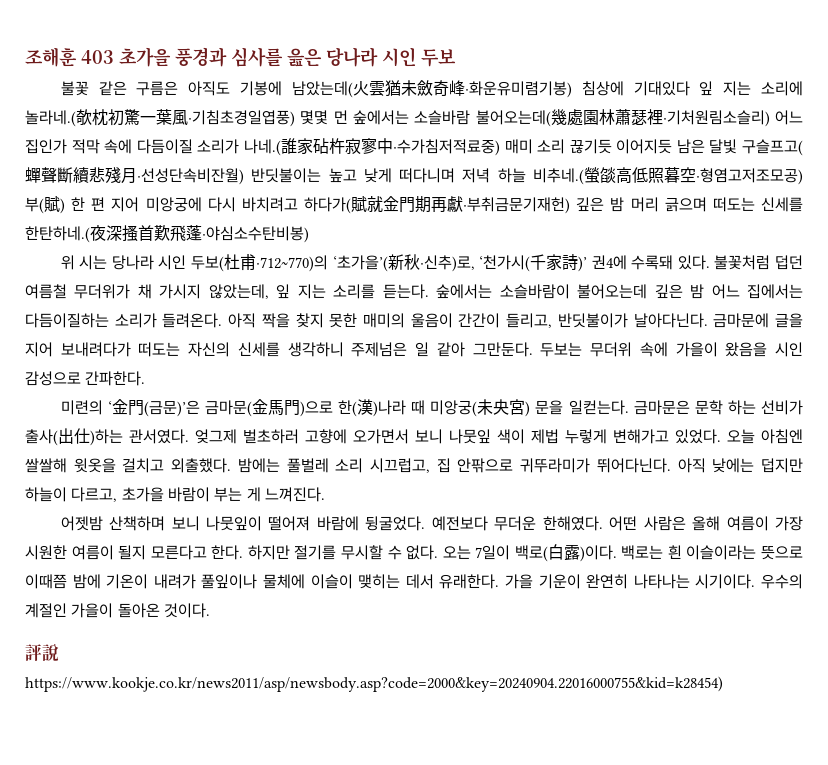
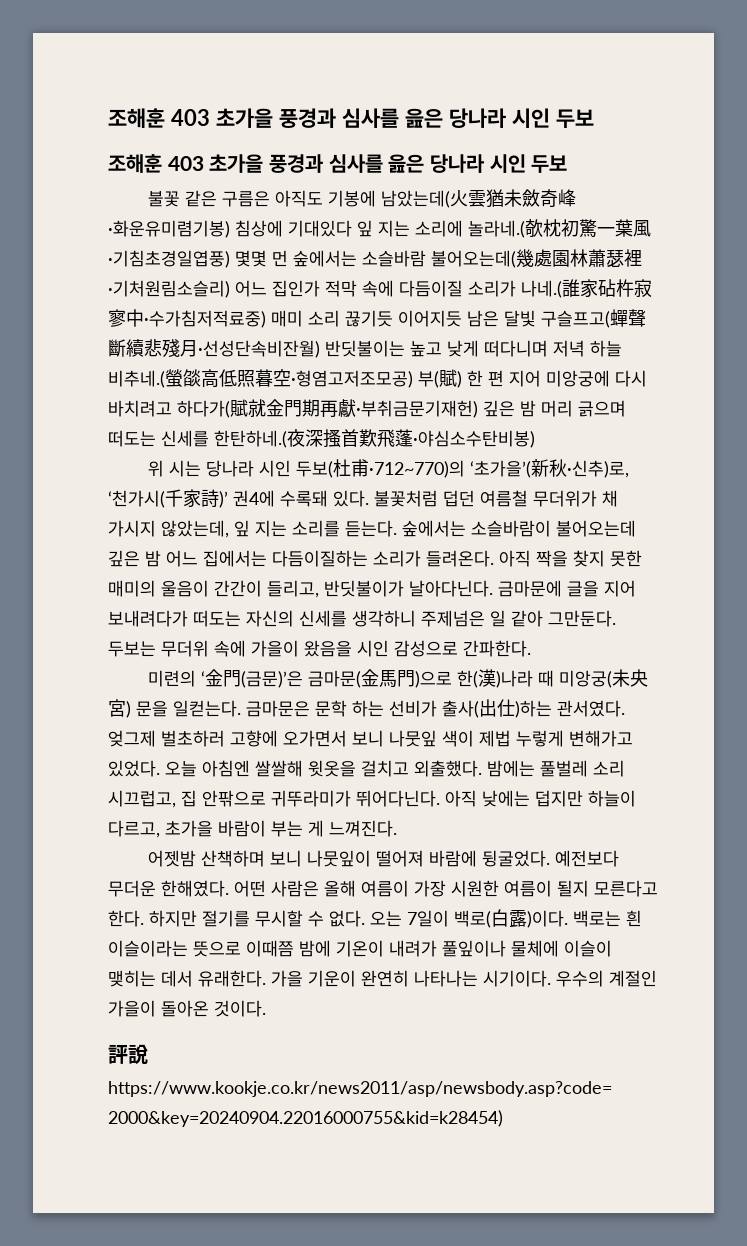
[25,47,456,67] 조해훈 403 초가을 풍경과 심사를 읊은 당나라 시인 두보 -> [108,108,594,129] [108,154,568,173] 조해훈 403 초가을 풍경과 심사를 읊은 당나라 시인 두보 // 조해훈 403 초가을 풍경과 심사를 읊은 당나라 시인 두보

